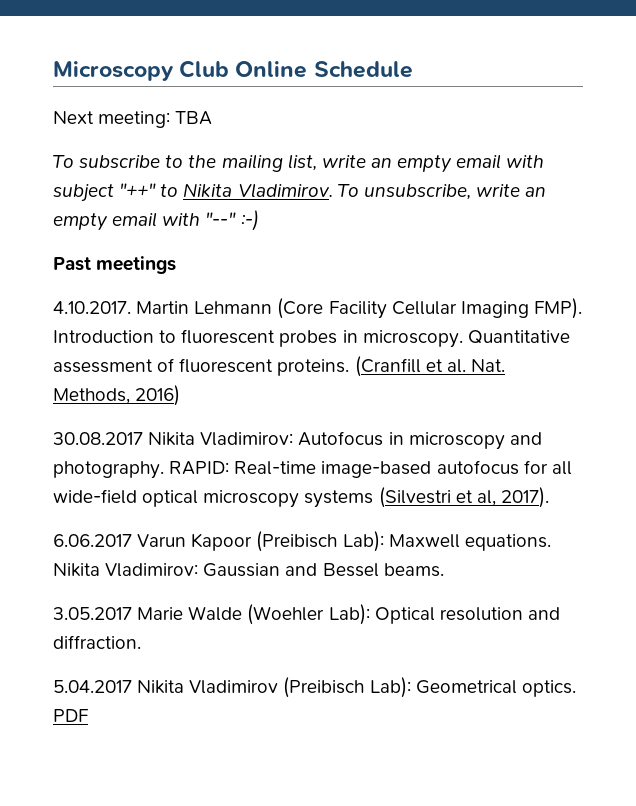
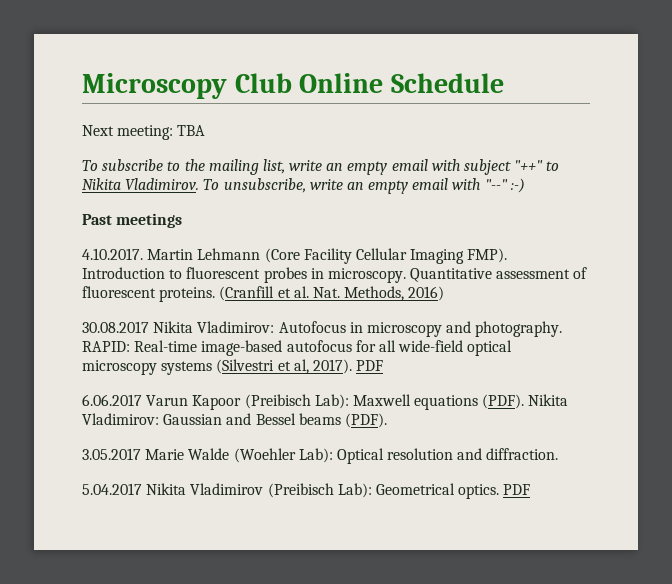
(549, 497) none -> [356,360,384,371] PDF
[464,534,551,551] equations. -> [414,394,525,410] equations (PDF).
[383,563,444,577] beams. -> [298,413,387,428] beams (PDF).

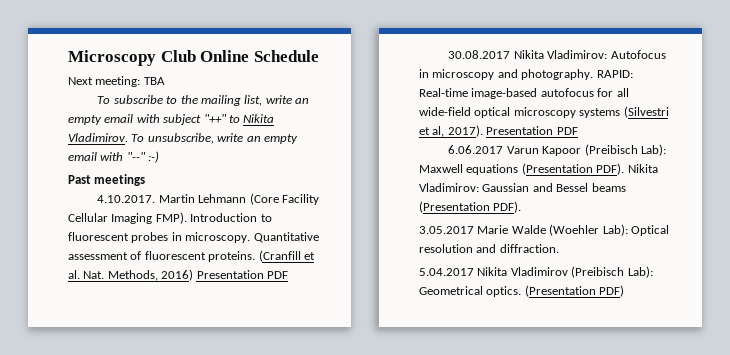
(445, 293) none -> [196,270,288,279] Presentation PDF
(352, 366) none -> [486,126,554,135] Presentation
[482,394,525,409] (PDF). -> [521,163,625,175] (Presentation PDF).
[344,413,387,428] (PDF). -> [419,201,522,213] (Presentation PDF).
[503,484,531,495] PDF -> [524,285,625,297] (Presentation PDF)

